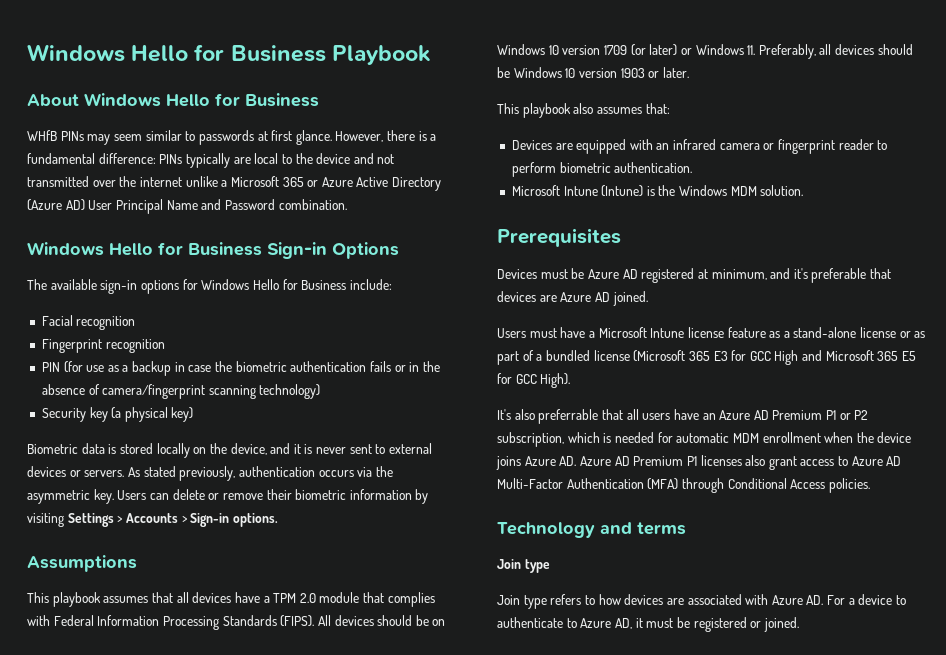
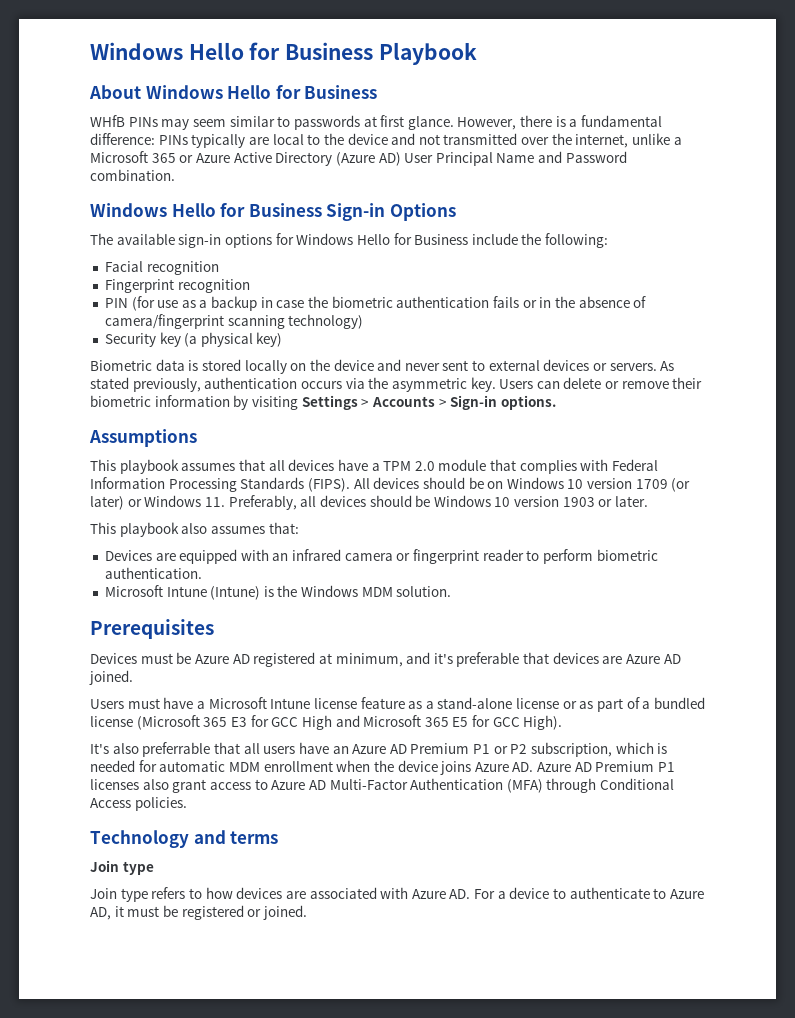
[139,177,182,187] internet -> [575,134,629,148] internet,
[349,279,392,290] include: -> [471,233,609,248] include the following:
[230,443,313,455] device, and it is -> [333,359,402,371] device and

